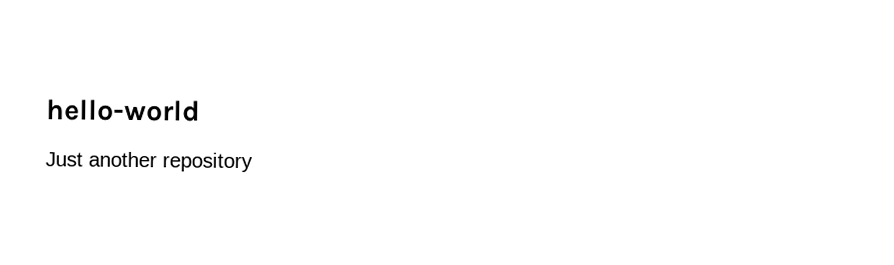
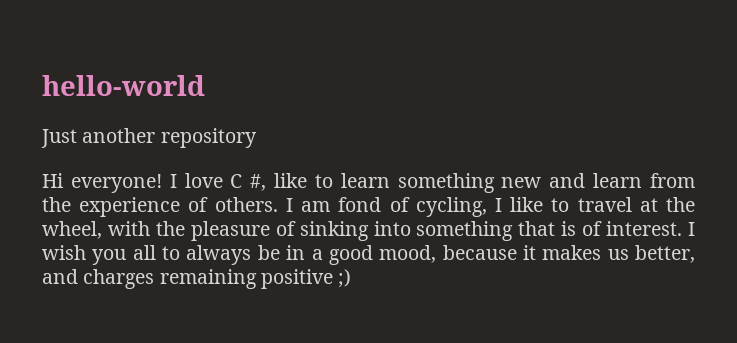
(253, 162) none -> [42,173,695,193] [42,197,695,217] [42,221,695,241] [42,245,695,265] [42,269,352,289] // Hi everyone! I love C #, like to learn something new and learn from the experience of others. I am fond of cycling, I like to travel at the wheel, with the pleasure of sinking into something that is of interest. I wish you all to always be in a good mood, because it makes us better, and charges remaining positive ;)

